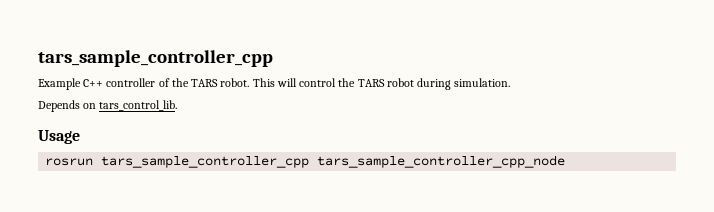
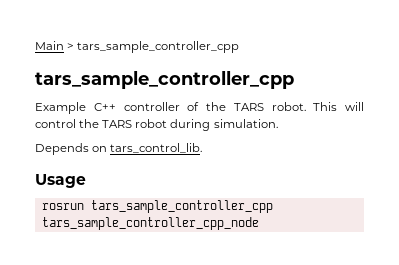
(38, 58) none -> [35,41,240,53] Main > tars_sample_controller_cpp //

